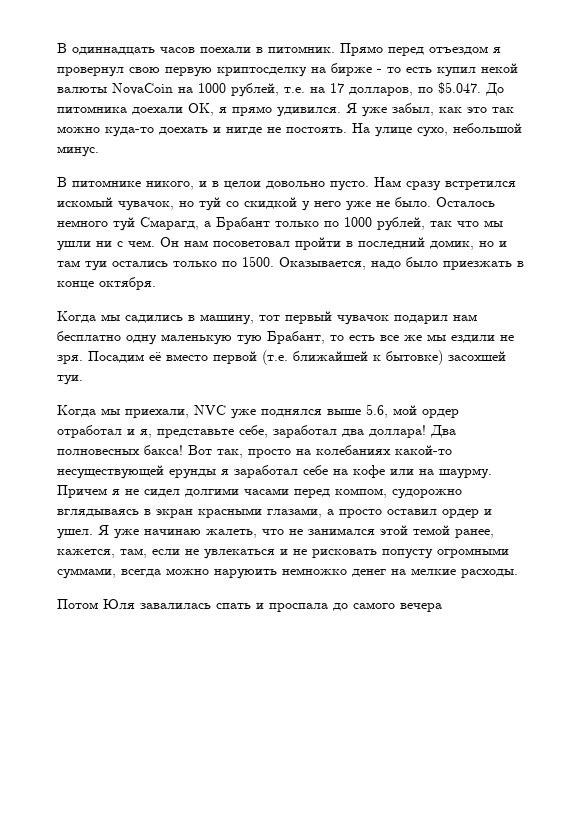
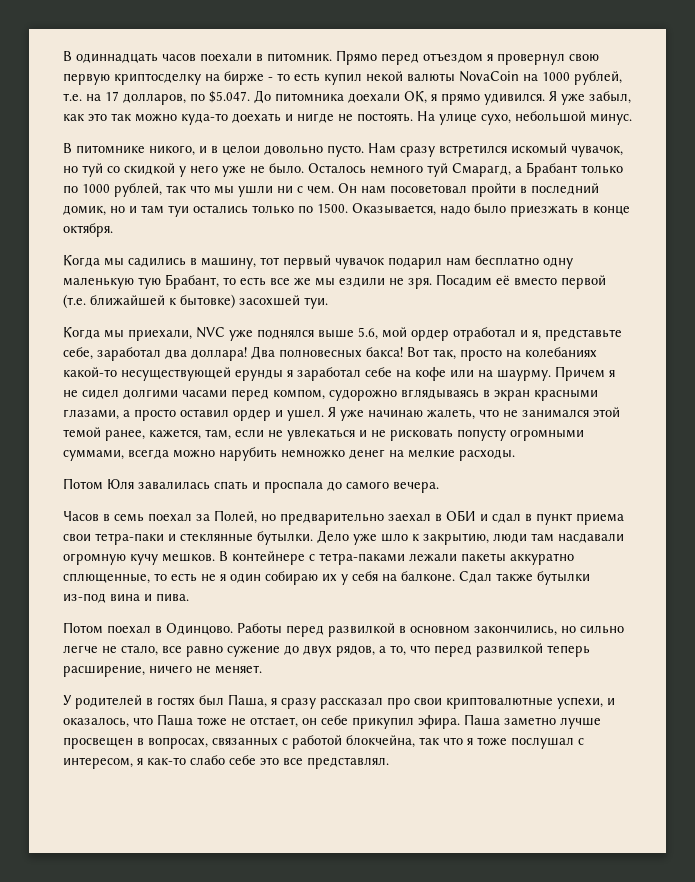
[214,569,277,579] наруюить -> [219,447,277,461] нарубить
[400,603,442,612] вечера -> [393,482,439,493] [63,510,624,525] [63,530,624,545] [63,551,574,565] [63,571,590,585] [63,593,189,603] [63,622,624,637] [63,643,590,657] [63,665,262,677] [63,694,615,709] [63,714,601,729] [63,735,584,749] [63,755,389,769] вечера. // Часов в семь поехал за Полей, но предварительно заехал в ОБИ и сдал в пункт приема свои тетра-паки и стеклянные бутылки. Дело уже шло к закрытию, люди там насдавали огромную кучу мешков. В контейнере с тетра-паками лежали пакеты аккуратно сплющенные, то есть не я один собираю их у себя на балконе. Сдал также бутылки из-под вина и пива. // Потом поехал в Одинцово. Работы перед развилкой в основном закончились, но сильно легче не стало, все равно сужение до двух рядов, а то, что перед развилкой теперь расширение, ничего не меняет. // У родителей в гостях был Паша, я сразу рассказал про свои криптовалютные успехи, и оказалось, что Паша тоже не отстает, он себе прикупил эфира. Паша заметно лучше просвещен в вопросах, связанных с работой блокчейна, так что я тоже послушал с интересом, я как-то слабо себе это все представлял.

